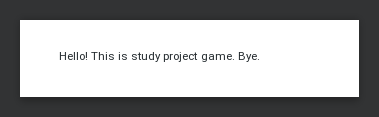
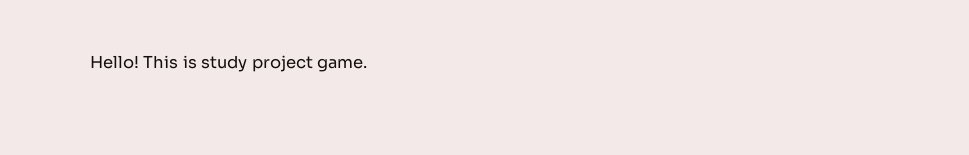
[237,52,260,62] Bye. -> (368, 65) none

